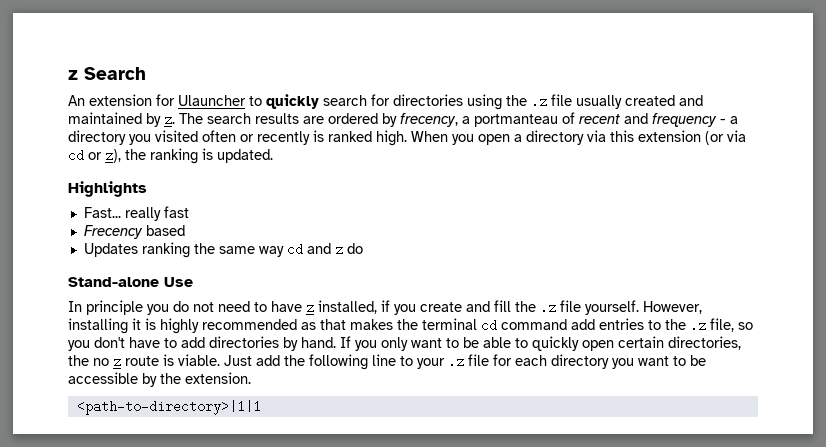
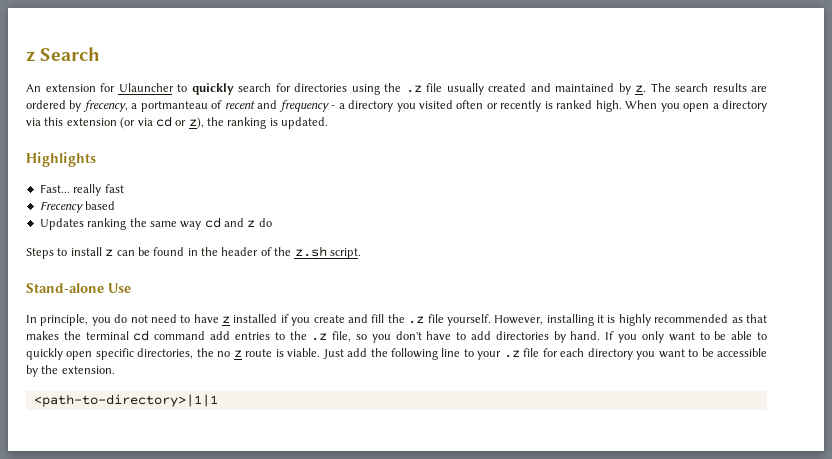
(363, 248) none -> [26,246,361,259] // Steps to install z can be found in the header of the z.sh script.
[86,300,143,315] principle -> [40,314,89,326] principle,
[318,300,377,314] installed, -> [233,314,278,323] installed
[618,336,664,348] certain -> [95,348,134,360] specific

